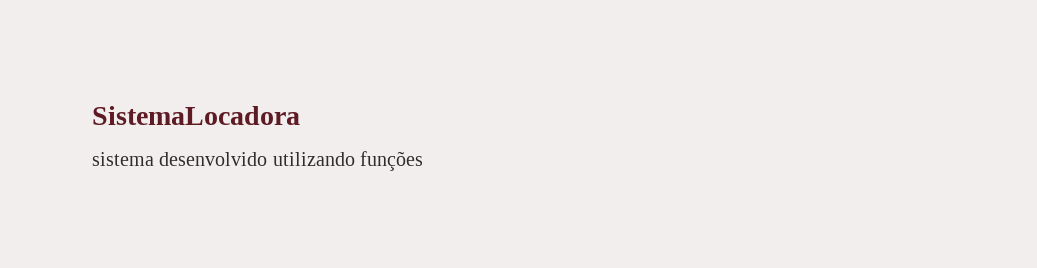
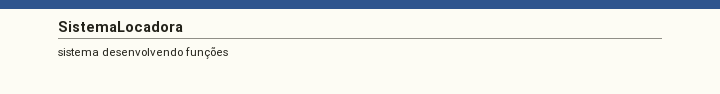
[159,152,355,166] desenvolvido utilizando -> [102,48,184,56] desenvolvendo

